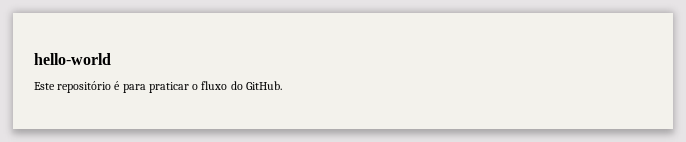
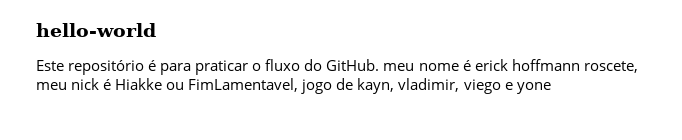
(282, 85) none -> [383,59,638,73] [36,78,551,94] meu nome é erick hoffmann roscete, meu nick é Hiakke ou FimLamentavel, jogo de kayn, vladimir, viego e yone

